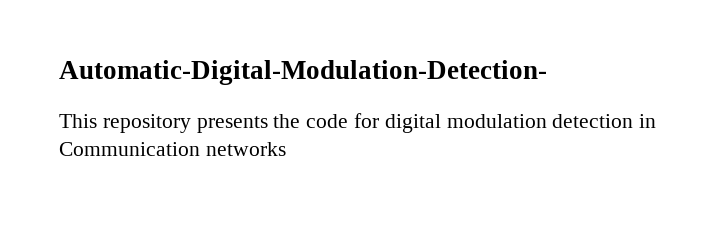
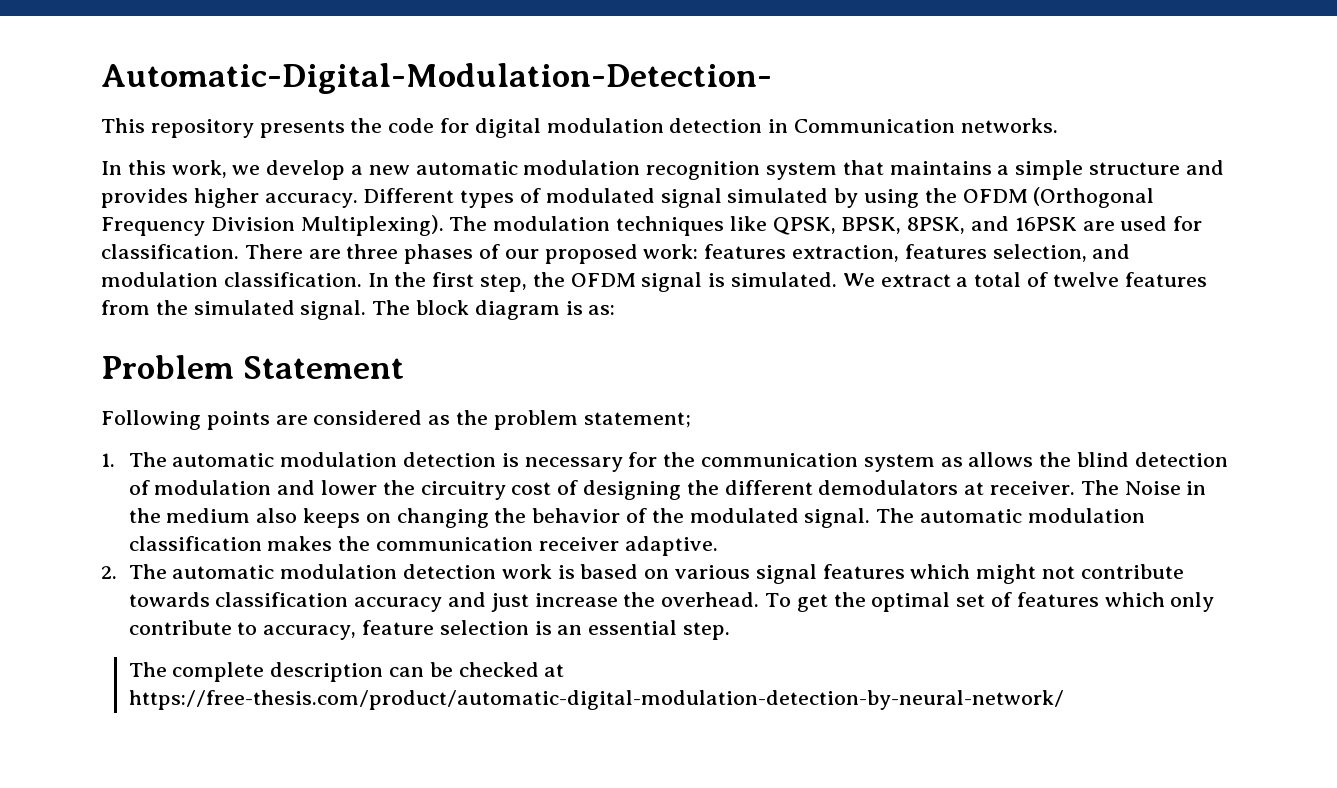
[205,142,286,156] networks -> [960,118,1058,133] [101,160,1224,180] [101,187,1155,208] [101,215,1203,236] [101,244,1131,264] [101,272,1207,292] [101,300,616,320] [101,355,405,379] [101,410,691,430] [101,452,1228,472] [128,480,1207,500] [128,508,1145,528] [128,536,718,556] [101,564,1184,584] [128,592,1215,612] [128,620,731,640] [128,662,565,682] [128,690,1064,710] networks. // In this work, we develop a new automatic modulation recognition system that maintains a simple structure and provides higher accuracy. Different types of modulated signal simulated by using the OFDM (Orthogonal Frequency Division Multiplexing). The modulation techniques like QPSK, BPSK, 8PSK, and 16PSK are used for classification. There are three phases of our proposed work: features extraction, features selection, and modulation classification. In the first step, the OFDM signal is simulated. We extract a total of twelve features from the simulated signal. The block diagram is as: // Problem Statement // Following points are considered as the problem statement; // 1. The automatic modulation detection is necessary for the communication system as allows the blind detection of modulation and lower the circuitry cost of designing the different demodulators at receiver. The Noise in the medium also keeps on changing the behavior of the modulated signal. The automatic modulation classification makes the communication receiver adaptive. // 2. The automatic modulation detection work is based on various signal features which might not contribute towards classification accuracy and just increase the overhead. To get the optimal set of features which only contribute to accuracy, feature selection is an essential step. // The complete description can be checked at https://free-thesis.com/product/automatic-digital-modulation-detection-by-neural-network/

